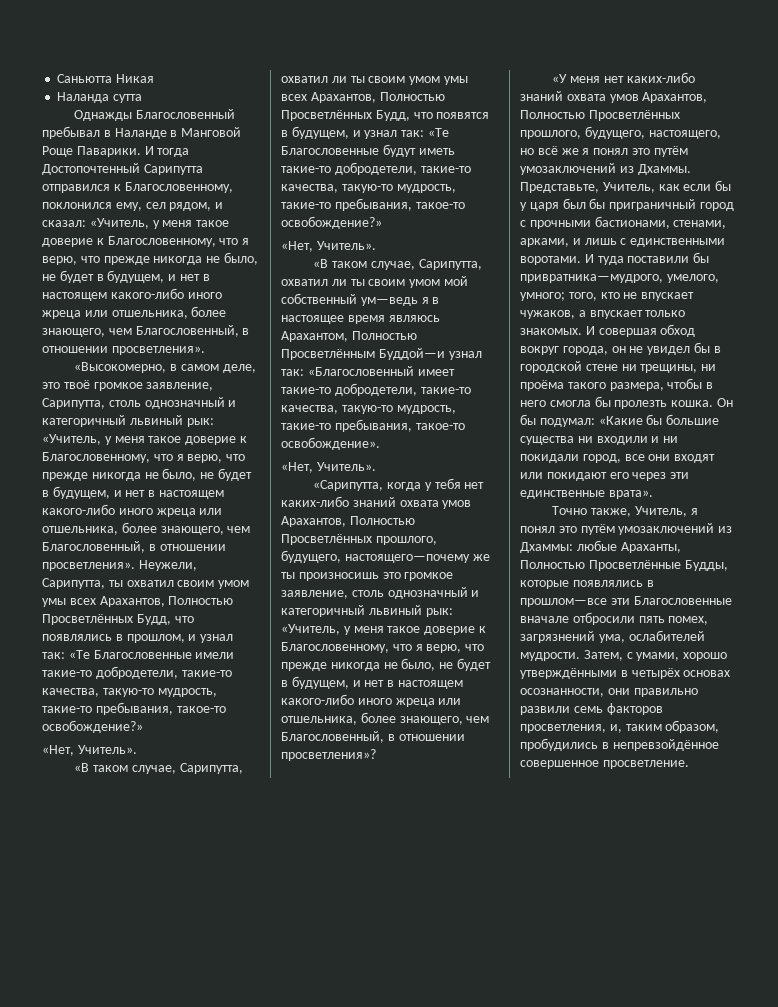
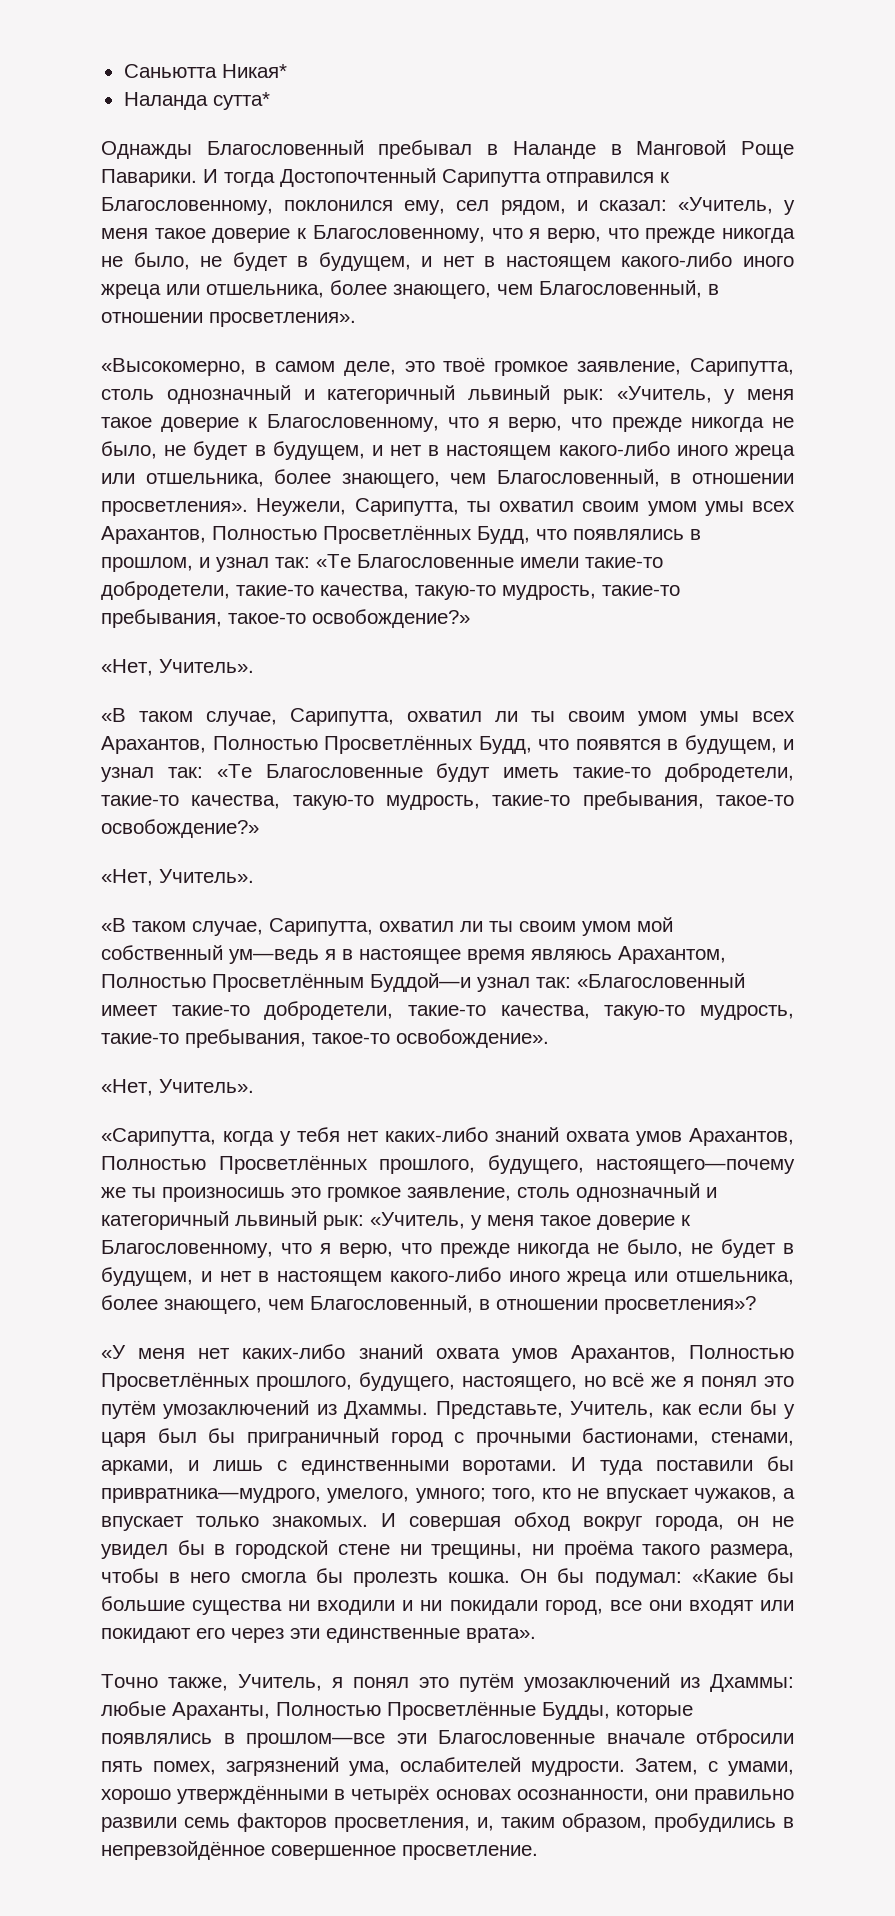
[116,74,155,83] Никая -> [221,64,287,78] Никая*
[113,94,143,103] сутта -> [212,92,270,110] сутта*

